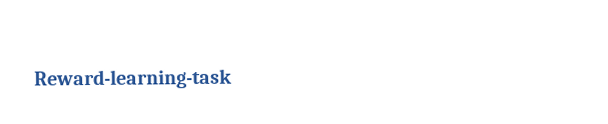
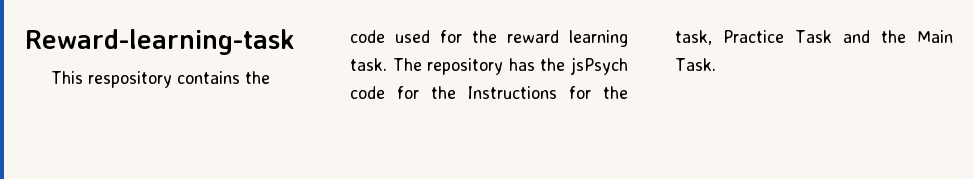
(232, 79) none -> [51,71,271,88] [350,30,628,47] [350,57,628,75] [350,86,628,99] [675,30,953,45] [675,58,716,71] // This respository contains the code used for the reward learning task. The repository has the jsPsych code for the Instructions for the task, Practice Task and the Main Task.

